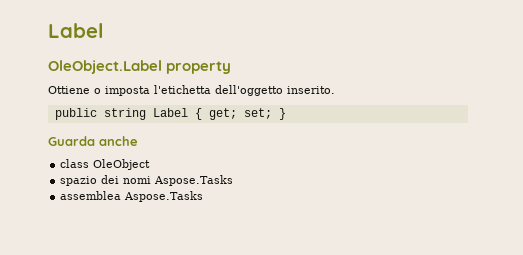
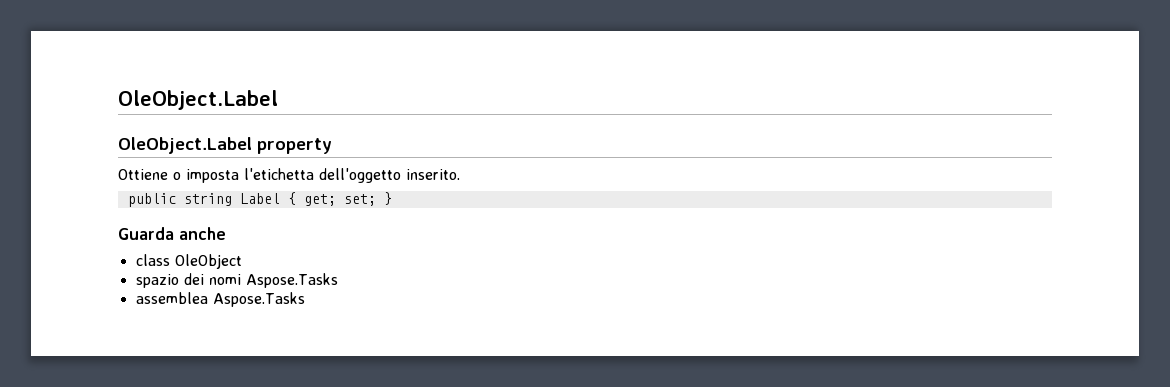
[48,23,104,38] Label -> [118,90,278,110] OleObject.Label

